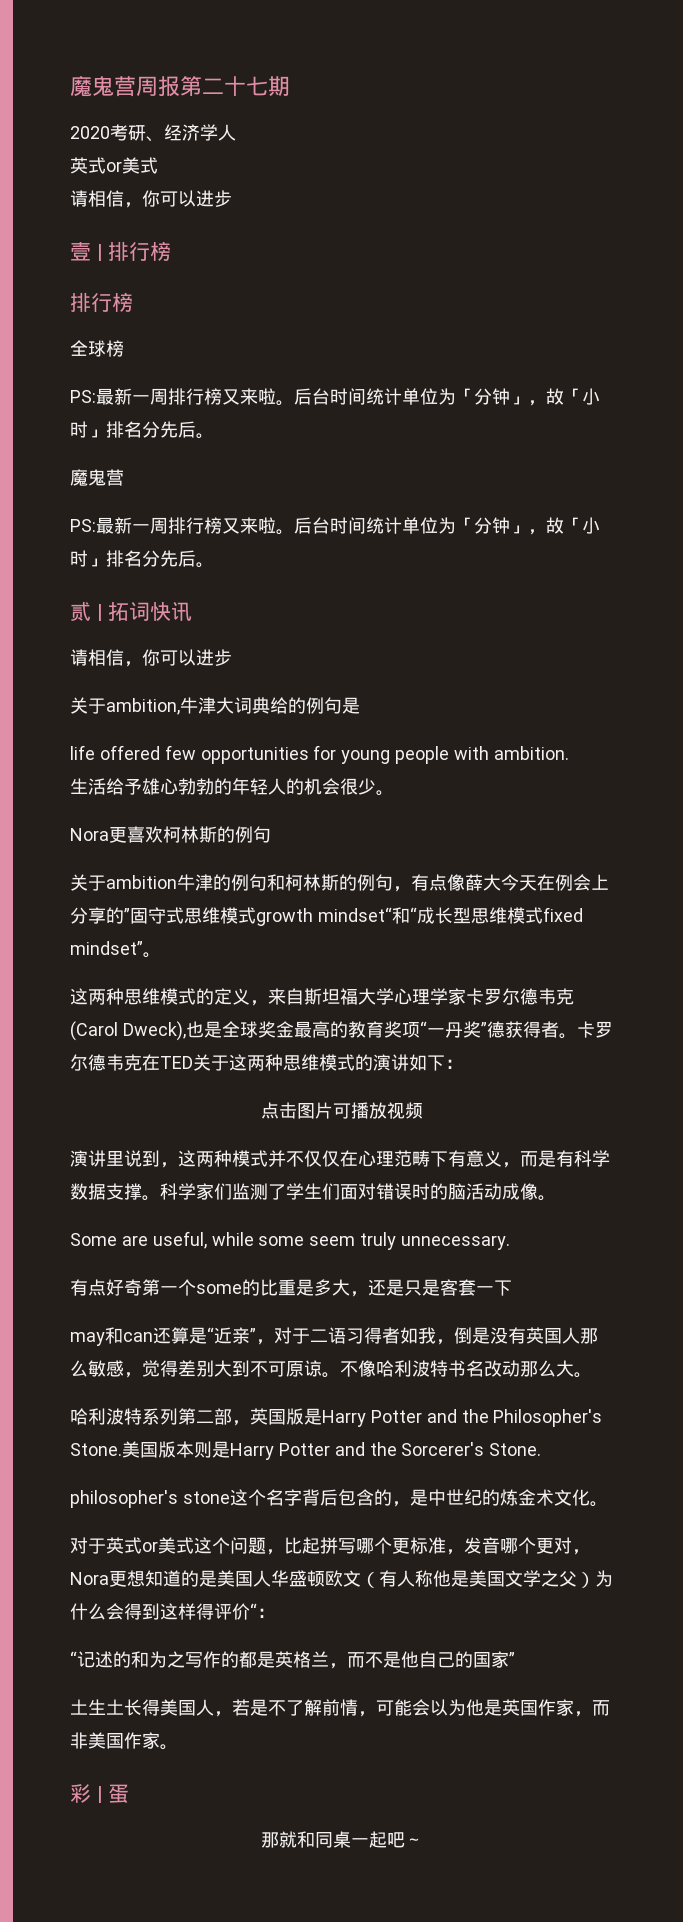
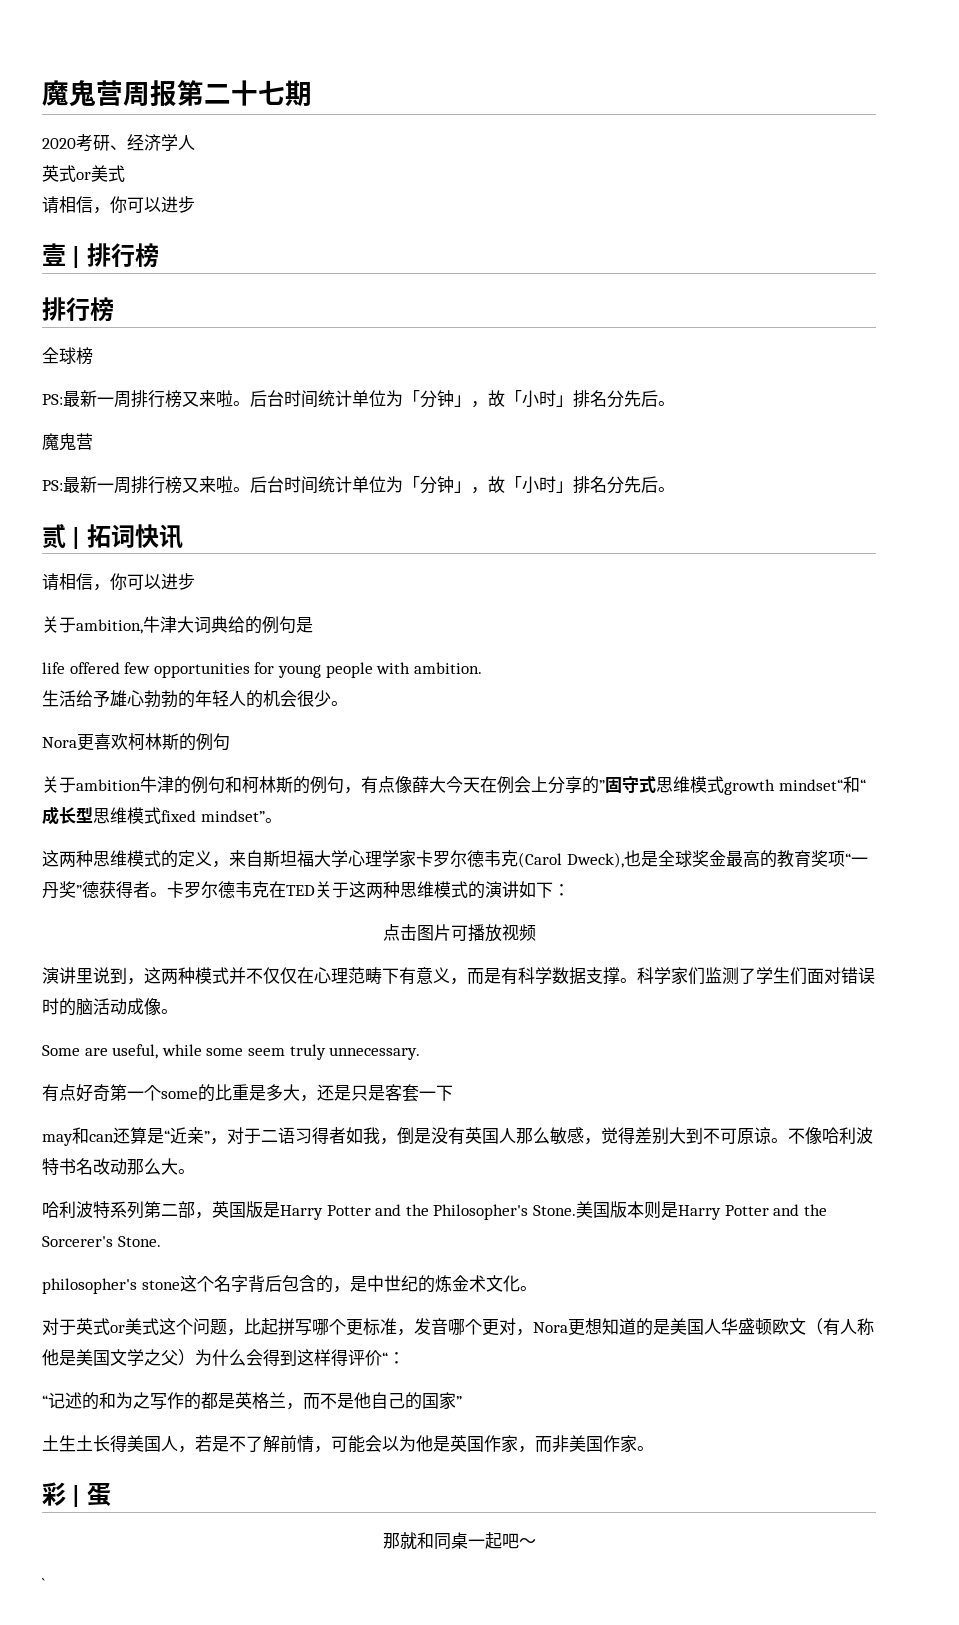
(423, 1842) none -> [42,1578,45,1590] // `

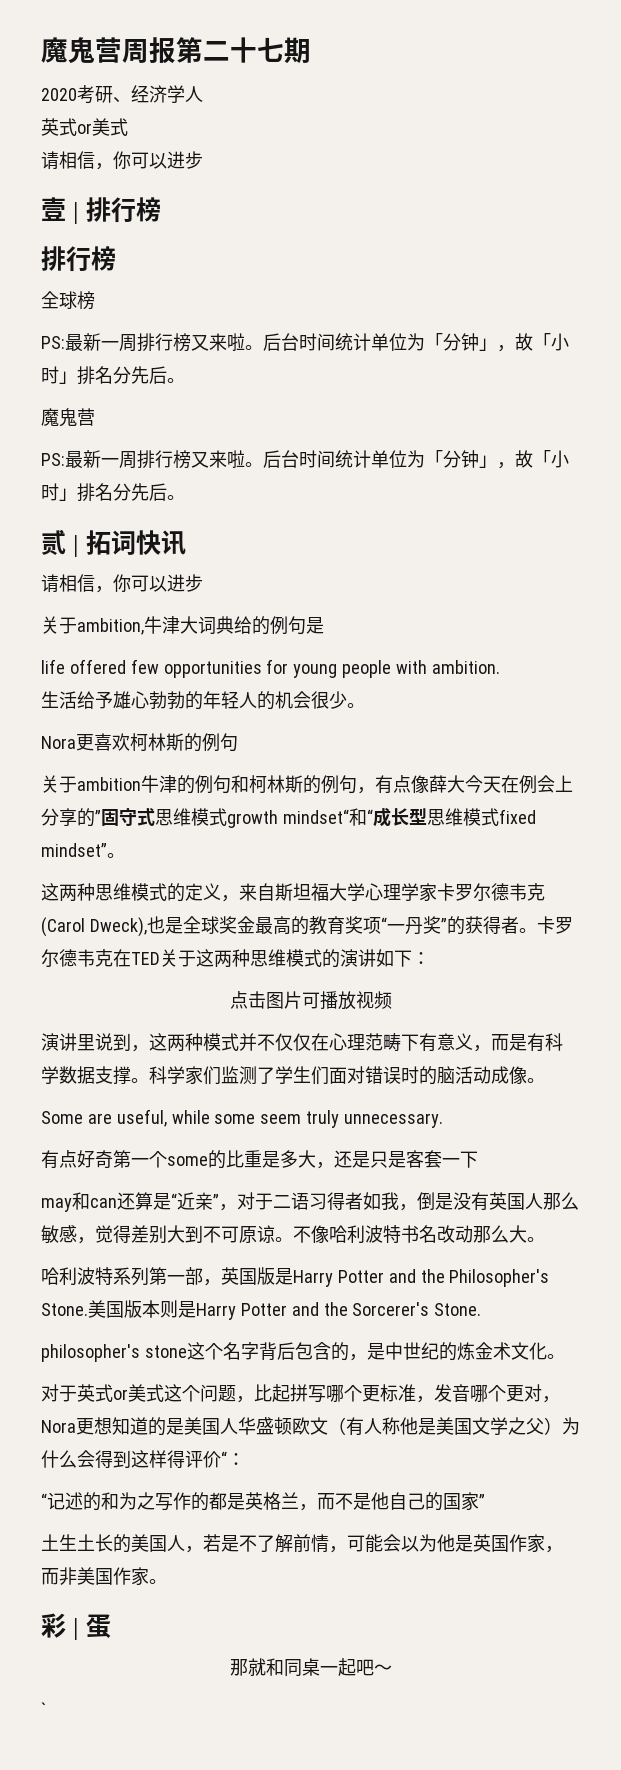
[82,881,99,898] 德 -> [446,916,465,935] 的
[161,1204,178,1216] 二 -> [167,1275,185,1283] 一
[110,1435,127,1452] 得 -> [113,1534,131,1553] 的

